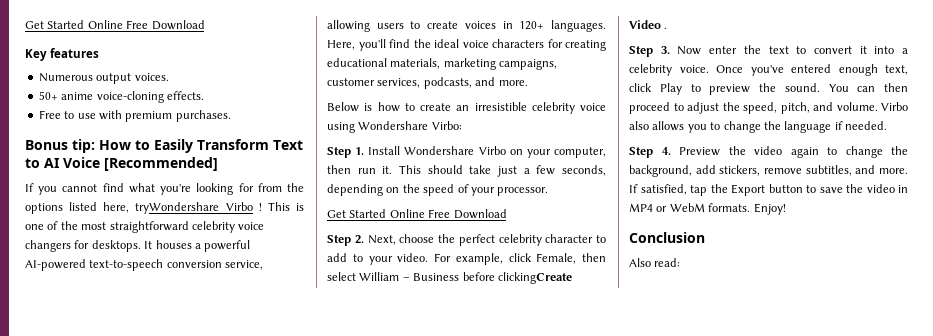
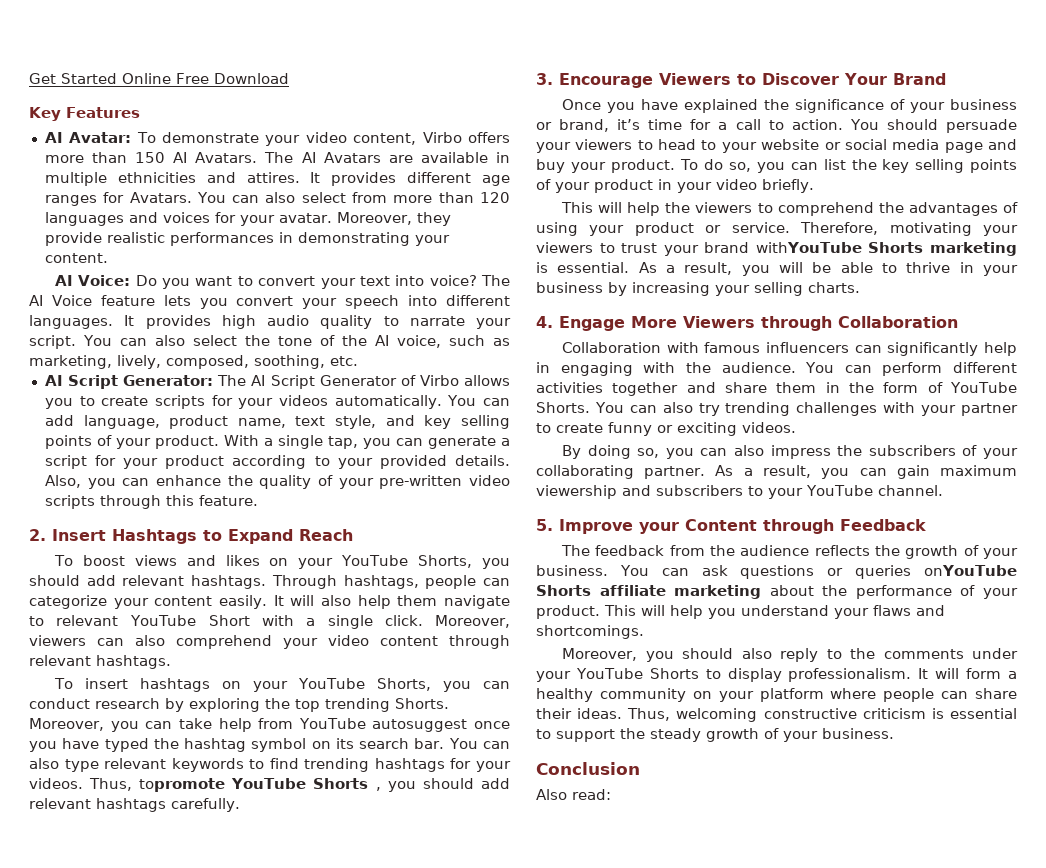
[50,48,100,58] [38,73,169,84] [38,91,204,103] [38,110,231,122] [25,139,303,153] [25,157,218,171] [25,183,305,195] [25,202,304,214] [25,221,265,233] [25,240,251,252] [25,259,264,271] [327,20,606,32] [327,39,606,51] [327,58,558,70] [327,77,528,89] [327,102,606,114] [327,121,462,133] [327,146,606,158] [327,165,606,177] [327,184,549,196] [327,209,507,219] [327,234,606,246] [327,253,606,265] [327,272,572,284] [629,20,668,29] [629,45,908,57] [629,64,908,76] [629,83,908,95] [629,102,908,114] [629,121,887,133] [629,146,908,158] [629,165,908,177] [629,184,908,196] [629,203,786,215] features // Numerous output voices. // 50+ anime voice-cloning effects. // Free to use with premium purchases. // Bonus tip: How to Easily Transform Text to AI Voice [Recommended] // If you cannot find what you're looking for from the options listed here, tryWondershare Virbo ! This is one of the most straightforward celebrity voice changers for desktops. It houses a powerful AI-powered text-to-speech conversion service, allowing users to create voices in 120+ languages. Here, you'll find the ideal voice characters for creating educational materials, marketing campaigns, customer services, podcasts, and more. // Below is how to create an irresistible celebrity voice using Wondershare Virbo: // Step 1. Install Wondershare Virbo on your computer, then run it. This should take just a few seconds, depending on the speed of your processor. // Get Started Online Free Download // Step 2. Next, choose the perfect celebrity character to add to your video. For example, click Female, then select William – Business before clickingCreate Video . // Step 3. Now enter the text to convert it into a celebrity voice. Once you've entered enough text, click Play to preview the sound. You can then proceed to adjust the speed, pitch, and volume. Virbo also allows you to change the language if needed. // Step 4. Preview the video again to change the background, add stickers, remove subtitles, and more. If satisfied, tap the Export button to save the video in MP4 or WebM formats. Enjoy! -> [66,107,140,118] [44,132,511,146] [44,152,511,163] [44,172,510,186] [44,192,510,206] [44,212,451,226] [44,232,450,246] [44,253,108,263] [55,275,510,289] [29,295,510,309] [29,315,511,329] [29,335,510,349] [29,355,358,369] [44,375,511,389] [44,395,510,409] [44,415,511,429] [44,435,510,449] [44,455,511,469] [44,475,510,489] [44,495,258,509] [29,529,353,544] [54,555,510,569] [29,575,511,589] [29,595,510,609] [29,615,510,629] [29,635,510,649] [29,655,171,669] [54,678,511,692] [29,698,449,712] [29,718,510,732] [29,738,511,752] [29,758,511,772] [29,778,510,792] [29,798,240,812] [536,73,946,88] [562,99,1017,113] [536,119,1017,133] [536,139,1017,153] [536,159,1017,173] [536,179,814,193] [561,202,1018,216] [536,222,1018,236] [536,242,1017,256] [536,262,1018,276] [536,282,860,296] [536,316,958,331] [562,342,1017,356] [536,362,1017,376] [536,382,1018,396] [536,402,1018,416] [536,422,796,436] [562,445,1018,459] [536,465,1017,479] [536,485,943,499] [536,519,926,534] [561,545,1018,559] [536,565,1018,579] [536,585,1018,599] [536,605,945,619] [536,625,644,639] [562,648,1018,662] [536,668,1017,682] [536,688,1017,702] [536,708,1017,722] [536,728,894,742] Features // AI Avatar: To demonstrate your video content, Virbo offers more than 150 AI Avatars. The AI Avatars are available in multiple ethnicities and attires. It provides different age ranges for Avatars. You can also select from more than 120 languages and voices for your avatar. Moreover, they provide realistic performances in demonstrating your content. // AI Voice: Do you want to convert your text into voice? The AI Voice feature lets you convert your speech into different languages. It provides high audio quality to narrate your script. You can also select the tone of the AI voice, such as marketing, lively, composed, soothing, etc. // AI Script Generator: The AI Script Generator of Virbo allows you to create scripts for your videos automatically. You can add language, product name, text style, and key selling points of your product. With a single tap, you can generate a script for your product according to your provided details. Also, you can enhance the quality of your pre-written video scripts through this feature. // 2. Insert Hashtags to Expand Reach // To boost views and likes on your YouTube Shorts, you should add relevant hashtags. Through hashtags, people can categorize your content easily. It will also help them navigate to relevant YouTube Short with a single click. Moreover, viewers can also comprehend your video content through relevant hashtags. // To insert hashtags on your YouTube Shorts, you can conduct research by exploring the top trending Shorts. Moreover, you can take help from YouTube autosuggest once you have typed the hashtag symbol on its search bar. You can also type relevant keywords to find trending hashtags for your videos. Thus, topromote YouTube Shorts , you should add relevant hashtags carefully. // 3. Encourage Viewers to Discover Your Brand // Once you have explained the significance of your business or brand, it’s time for a call to action. You should persuade your viewers to head to your website or social media page and buy your product. To do so, you can list the key selling points of your product in your video briefly. // This will help the viewers to comprehend the advantages of using your product or service. Therefore, motivating your viewers to trust your brand withYouTube Shorts marketing is essential. As a result, you will be able to thrive in your business by increasing your selling charts. // 4. Engage More Viewers through Collaboration // Collaboration with famous influencers can significantly help in engaging with the audience. You can perform different activities together and share them in the form of YouTube Shorts. You can also try trending challenges with your partner to create funny or exciting videos. // By doing so, you can also impress the subscribers of your collaborating partner. As a result, you can gain maximum viewership and subscribers to your YouTube channel. // 5. Improve your Content through Feedback // The feedback from the audience reflects the growth of your business. You can ask questions or queries onYouTube Shorts affiliate marketing about the performance of your product. This will help you understand your flaws and shortcomings. // Moreover, you should also reply to the comments under your YouTube Shorts to display professionalism. It will form a healthy community on your platform where people can share their ideas. Thus, welcoming constructive criticism is essential to support the steady growth of your business.

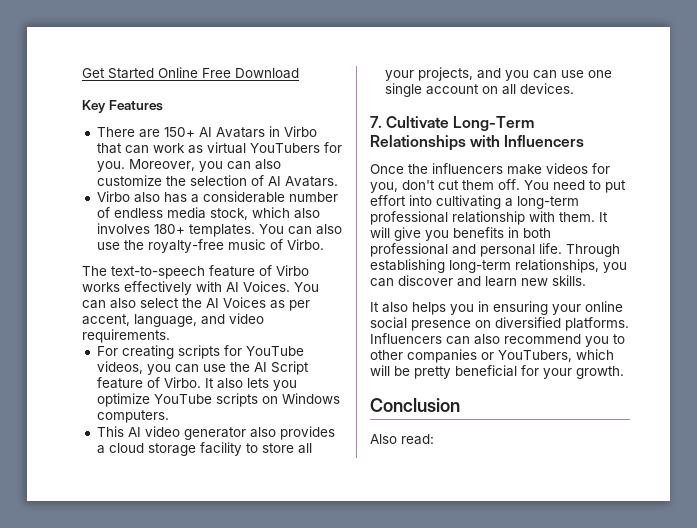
[44,132,511,146] [44,152,511,163] [44,172,510,186] [44,192,510,206] [44,212,451,226] [44,232,450,246] [44,253,108,263] [55,275,510,289] [29,295,510,309] [29,315,511,329] [29,335,76,349] AI Avatar: To demonstrate your video content, Virbo offers more than 150 AI Avatars. The AI Avatars are available in multiple ethnicities and attires. It provides different age ranges for Avatars. You can also select from more than 120 languages and voices for your avatar. Moreover, they provide realistic performances in demonstrating your content. // AI Voice: Do you want to convert your text into voice? The AI Voice feature lets you convert your speech into different languages. It provides high audio quality to narrate your script. -> [96,126,317,138] [96,142,342,154] [96,159,281,172] [96,175,338,187] [96,191,338,203] [96,207,320,220] [96,223,342,237] [96,239,324,253] [82,265,309,279] [82,281,290,295] There are 150+ AI Avatars in Virbo that can work as virtual YouTubers for you. Moreover, you can also customize the selection of AI Avatars. // Virbo also has a considerable number of endless media stock, which also involves 180+ templates. You can also use the royalty-free music of Virbo. // The text-to-speech feature of Virbo works effectively with AI Voices.
[277,335,510,348] [29,355,358,369] [44,375,511,389] [44,395,510,409] [44,415,511,429] [44,435,510,449] [44,455,511,469] [44,475,510,489] [44,495,258,509] [29,529,353,544] [54,555,510,569] [29,575,511,589] [29,595,510,609] [29,615,510,629] [29,635,510,649] [29,655,171,669] [54,678,511,692] [29,698,449,712] [29,718,510,732] [29,738,511,752] [29,758,511,772] [29,778,510,792] [29,798,240,812] [536,73,946,88] [562,99,1017,113] [536,119,1017,133] [536,139,1017,153] [536,159,1017,173] [536,179,814,193] [561,202,1018,216] [536,222,1018,236] [536,242,1017,256] [536,262,1018,276] [536,282,860,296] [536,316,958,331] [562,342,1017,356] [536,362,1017,376] [536,382,1018,396] [536,402,1018,416] [536,422,796,436] [562,445,1018,459] [536,465,1017,479] [536,485,943,499] [536,519,926,534] [561,545,1018,559] [536,565,1018,579] [536,585,1018,599] [536,605,945,619] [536,625,644,639] [562,648,1018,662] [536,668,1017,682] [536,688,1017,702] [536,708,1017,722] [536,728,894,742] tone of the AI voice, such as marketing, lively, composed, soothing, etc. // AI Script Generator: The AI Script Generator of Virbo allows you to create scripts for your videos automatically. You can add language, product name, text style, and key selling points of your product. With a single tap, you can generate a script for your product according to your provided details. Also, you can enhance the quality of your pre-written video scripts through this feature. // 2. Insert Hashtags to Expand Reach // To boost views and likes on your YouTube Shorts, you should add relevant hashtags. Through hashtags, people can categorize your content easily. It will also help them navigate to relevant YouTube Short with a single click. Moreover, viewers can also comprehend your video content through relevant hashtags. // To insert hashtags on your YouTube Shorts, you can conduct research by exploring the top trending Shorts. Moreover, you can take help from YouTube autosuggest once you have typed the hashtag symbol on its search bar. You can also type relevant keywords to find trending hashtags for your videos. Thus, topromote YouTube Shorts , you should add relevant hashtags carefully. // 3. Encourage Viewers to Discover Your Brand // Once you have explained the significance of your business or brand, it’s time for a call to action. You should persuade your viewers to head to your website or social media page and buy your product. To do so, you can list the key selling points of your product in your video briefly. // This will help the viewers to comprehend the advantages of using your product or service. Therefore, motivating your viewers to trust your brand withYouTube Shorts marketing is essential. As a result, you will be able to thrive in your business by increasing your selling charts. // 4. Engage More Viewers through Collaboration // Collaboration with famous influencers can significantly help in engaging with the audience. You can perform different activities together and share them in the form of YouTube Shorts. You can also try trending challenges with your partner to create funny or exciting videos. // By doing so, you can also impress the subscribers of your collaborating partner. As a result, you can gain maximum viewership and subscribers to your YouTube channel. // 5. Improve your Content through Feedback // The feedback from the audience reflects the growth of your business. You can ask questions or queries onYouTube Shorts affiliate marketing about the performance of your product. This will help you understand your flaws and shortcomings. // Moreover, you should also reply to the comments under your YouTube Shorts to display professionalism. It will form a healthy community on your platform where people can share their ideas. Thus, welcoming constructive criticism is essential to support the steady growth of your business. -> [206,297,310,311] [82,313,264,327] [82,329,170,343] [96,345,304,359] [96,361,309,375] [96,377,297,391] [96,393,340,407] [96,410,169,423] [96,426,335,440] [96,442,312,456] [384,67,612,81] [384,83,574,97] [370,116,535,131] [370,135,585,151] [370,163,610,175] [370,179,626,193] [370,195,579,209] [370,211,608,225] [370,227,551,241] [370,243,620,257] [370,259,627,273] [370,275,586,287] [370,301,623,315] [370,317,629,331] [370,333,625,347] [370,349,614,363] [370,365,624,379] AI Voices as per accent, language, and video requirements. // For creating scripts for YouTube videos, you can use the AI Script feature of Virbo. It also lets you optimize YouTube scripts on Windows computers. // This AI video generator also provides a cloud storage facility to store all your projects, and you can use one single account on all devices. // 7. Cultivate Long-Term Relationships with Influencers // Once the influencers make videos for you, don't cut them off. You need to put effort into cultivating a long-term professional relationship with them. It will give you benefits in both professional and personal life. Through establishing long-term relationships, you can discover and learn new skills. // It also helps you in ensuring your online social presence on diversified platforms. Influencers can also recommend you to other companies or YouTubers, which will be pretty beneficial for your growth.

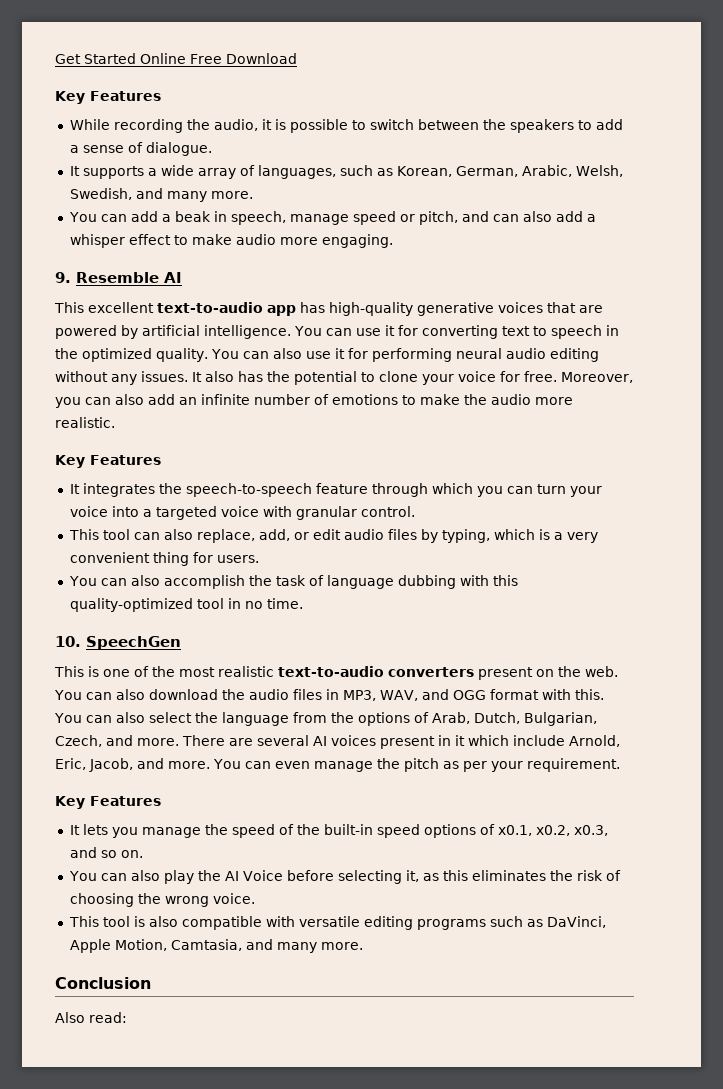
[96,126,317,138] [96,142,342,154] [96,159,281,172] [96,175,338,187] [96,191,338,203] [96,207,320,220] [96,223,342,237] [96,239,324,253] [82,265,309,279] [82,281,290,295] There are 150+ AI Avatars in Virbo that can work as virtual YouTubers for you. Moreover, you can also customize the selection of AI Avatars. // Virbo also has a considerable number of endless media stock, which also involves 180+ templates. You can also use the royalty-free music of Virbo. // The text-to-speech feature of Virbo works effectively with AI Voices. -> [69,119,623,133] [69,142,212,156] [69,165,623,179] [69,188,253,202] [68,211,596,225] [69,234,393,248] [55,272,182,283] [54,302,603,316] [55,325,619,339] [55,348,599,362] [55,371,633,385] [55,394,573,408] [55,417,115,428] [55,455,161,468] [69,483,602,497] [69,506,415,520] [68,529,598,543] [69,552,259,566] [68,575,518,589] [69,598,303,612] [55,636,181,650] [54,666,618,680] [54,689,604,701] While recording the audio, it is possible to switch between the speakers to add a sense of dialogue. // It supports a wide array of languages, such as Korean, German, Arabic, Welsh, Swedish, and many more. // You can add a beak in speech, manage speed or pitch, and can also add a whisper effect to make audio more engaging. // 9. Resemble AI // This excellent text-to-audio app has high-quality generative voices that are powered by artificial intelligence. You can use it for converting text to speech in the optimized quality. You can also use it for performing neural audio editing without any issues. It also has the potential to clone your voice for free. Moreover, you can also add an infinite number of emotions to make the audio more realistic. // Key Features // It integrates the speech-to-speech feature through which you can turn your voice into a targeted voice with granular control. // This tool can also replace, add, or edit audio files by typing, which is a very convenient thing for users. // You can also accomplish the task of language dubbing with this quality-optimized tool in no time. // 10. SpeechGen // This is one of the most realistic text-to-audio converters present on the web. You can also download the audio files in MP3, WAV, and OGG format with this.
[206,297,310,311] [82,313,264,327] [82,329,170,343] [96,345,304,359] [96,361,309,375] [96,377,297,391] [96,393,340,407] [96,410,169,423] [96,426,335,440] [96,442,312,456] [384,67,612,81] [384,83,574,97] [370,116,535,131] [370,135,585,151] [370,163,610,175] [370,179,626,193] [370,195,579,209] [370,211,608,225] [370,227,551,241] [370,243,620,257] [370,259,627,273] [370,275,586,287] [370,301,623,315] [370,317,629,331] [370,333,625,347] [370,349,614,363] [370,365,624,379] AI Voices as per accent, language, and video requirements. // For creating scripts for YouTube videos, you can use the AI Script feature of Virbo. It also lets you optimize YouTube scripts on Windows computers. // This AI video generator also provides a cloud storage facility to store all your projects, and you can use one single account on all devices. // 7. Cultivate Long-Term Relationships with Influencers // Once the influencers make videos for you, don't cut them off. You need to put effort into cultivating a long-term professional relationship with them. It will give you benefits in both professional and personal life. Through establishing long-term relationships, you can discover and learn new skills. // It also helps you in ensuring your online social presence on diversified platforms. Influencers can also recommend you to other companies or YouTubers, which will be pretty beneficial for your growth. -> [221,712,597,726] [55,735,620,749] [55,758,620,772] [55,796,161,809] [69,824,608,838] [69,847,143,858] [68,870,621,884] [69,893,255,907] [68,916,606,930] [69,939,363,953] language from the options of Arab, Dutch, Bulgarian, Czech, and more. There are several AI voices present in it which include Arnold, Eric, Jacob, and more. You can even manage the pitch as per your requirement. // Key Features // It lets you manage the speed of the built-in speed options of x0.1, x0.2, x0.3, and so on. // You can also play the AI Voice before selecting it, as this eliminates the risk of choosing the wrong voice. // This tool is also compatible with versatile editing programs such as DaVinci, Apple Motion, Camtasia, and many more.

